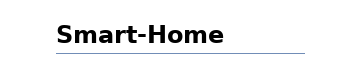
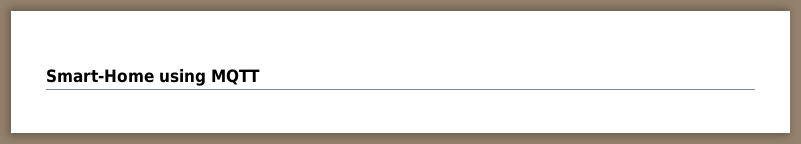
(224, 34) none -> [159,69,260,86] using MQTT

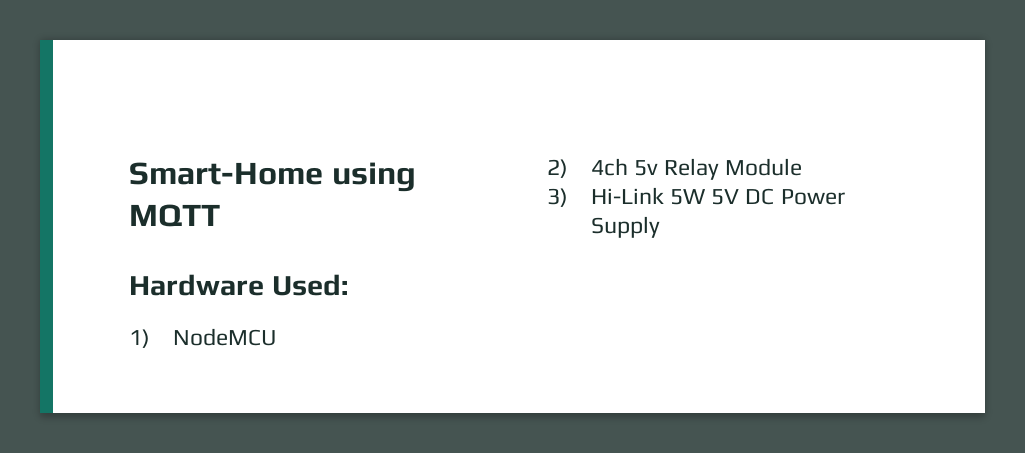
(260, 77) none -> [129,274,348,296] [129,328,277,348] [547,158,803,180] [547,187,845,207] [590,216,660,238] // Hardware Used: // 1) NodeMCU // 2) 4ch 5v Relay Module // 3) Hi-Link 5W 5V DC Power Supply

